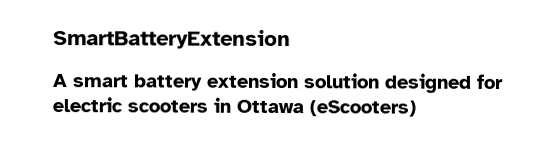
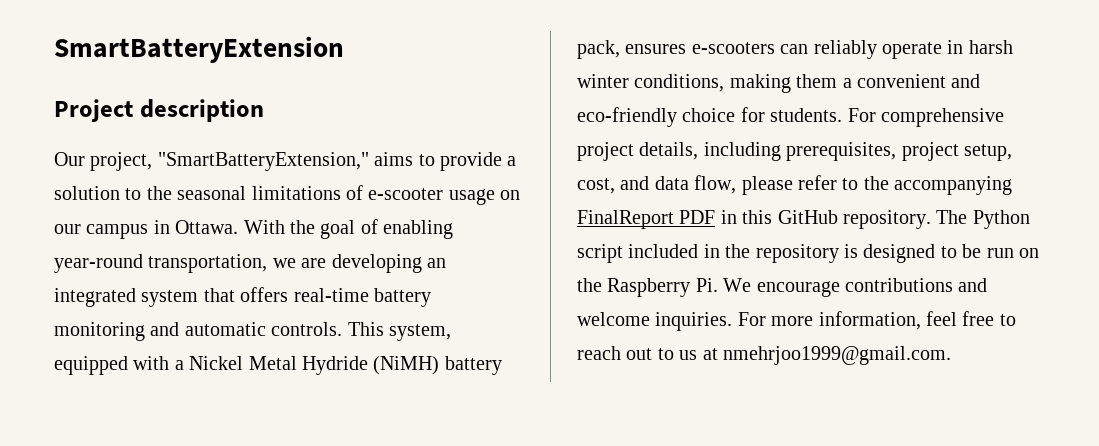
[52,72,504,94] [52,96,416,117] A smart battery extension solution designed for electric scooters in Ottawa (eScooters) -> [54,99,264,122] [54,152,517,171] [54,185,521,205] [54,219,454,239] [54,254,446,273] [54,287,431,307] [54,322,451,341] [54,356,502,375] [577,40,1013,59] [577,74,981,93] [577,107,1004,127] [577,142,1012,161] [577,175,1013,195] [577,210,1030,229] [577,244,1039,263] [577,278,988,297] [577,311,1016,331] [577,346,951,365] Project description // Our project, "SmartBatteryExtension," aims to provide a solution to the seasonal limitations of e-scooter usage on our campus in Ottawa. With the goal of enabling year-round transportation, we are developing an integrated system that offers real-time battery monitoring and automatic controls. This system, equipped with a Nickel Metal Hydride (NiMH) battery pack, ensures e-scooters can reliably operate in harsh winter conditions, making them a convenient and eco-friendly choice for students. For comprehensive project details, including prerequisites, project setup, cost, and data flow, please refer to the accompanying FinalReport PDF in this GitHub repository. The Python script included in the repository is designed to be run on the Raspberry Pi. We encourage contributions and welcome inquiries. For more information, feel free to reach out to us at nmehrjoo1999@gmail.com.

